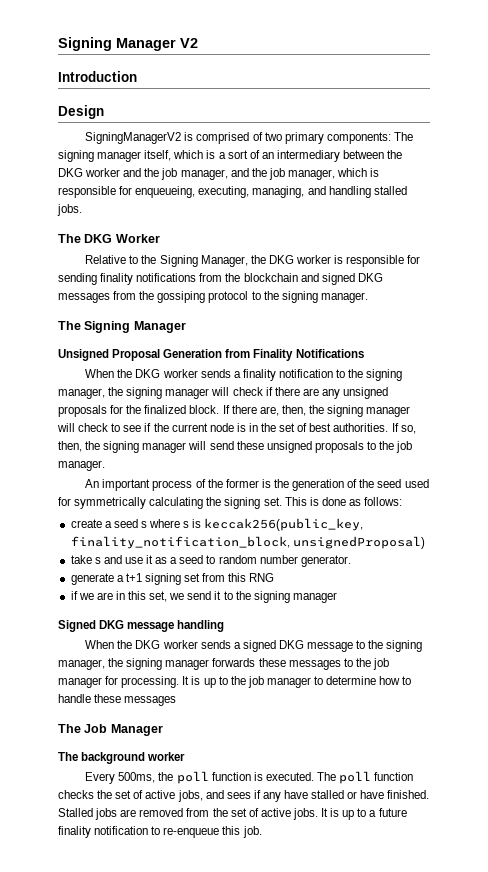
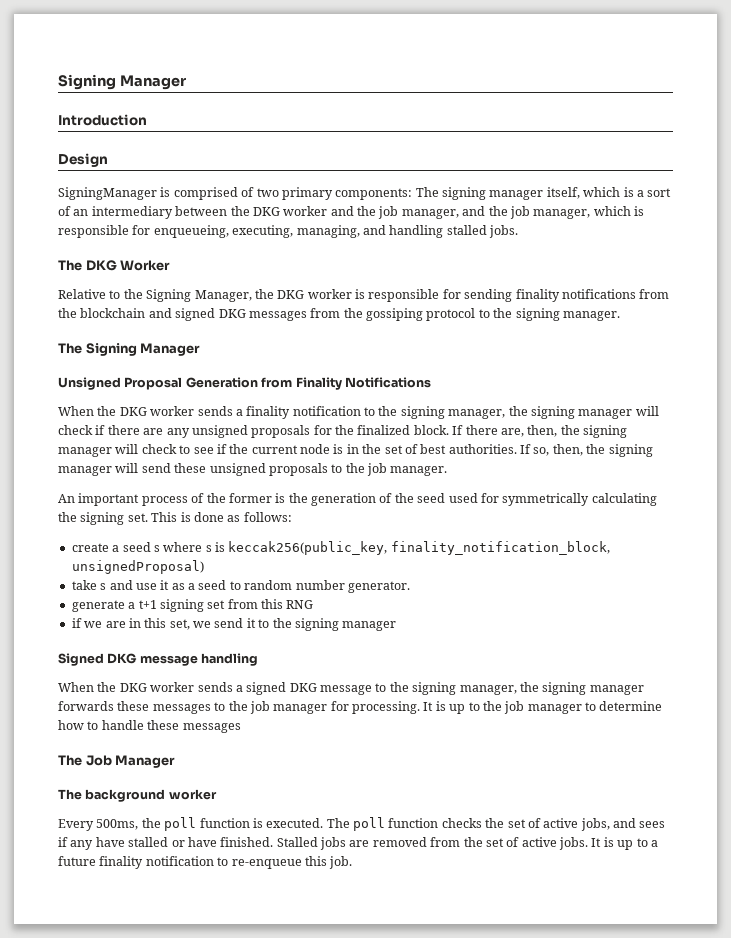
[58,37,198,51] Signing Manager V2 -> [58,74,186,90] Signing Manager
[85,132,182,144] SigningManagerV2 -> [58,187,157,200] SigningManager

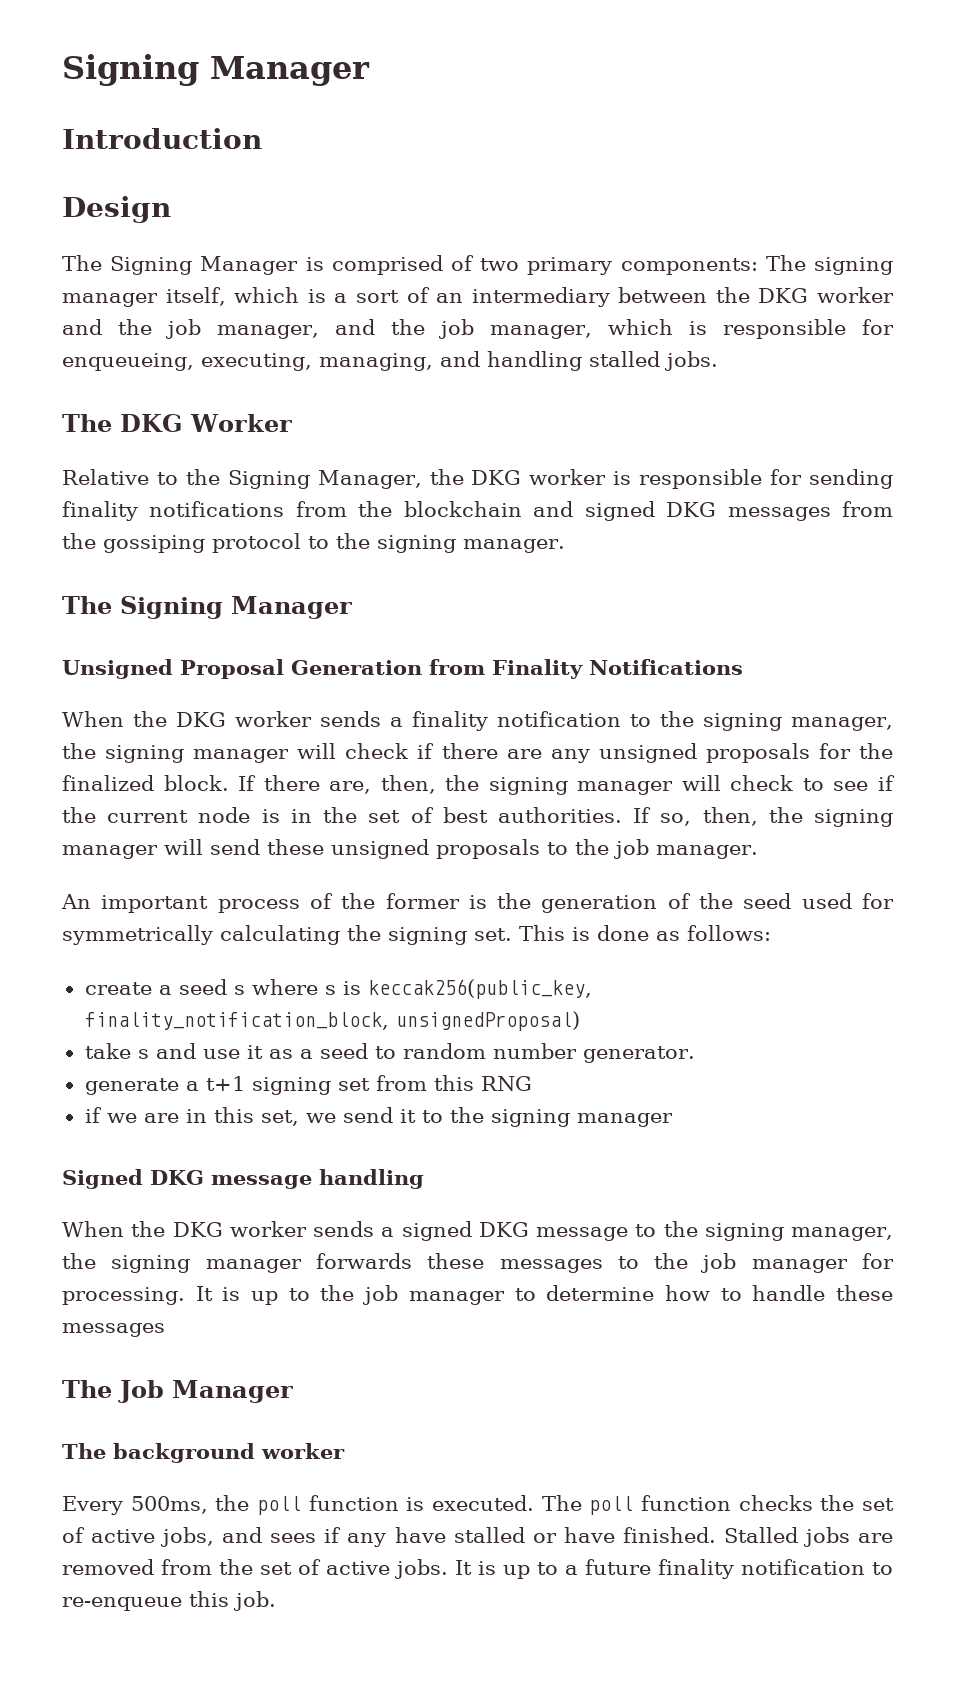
[58,187,157,200] SigningManager -> [62,255,299,275] The Signing Manager

